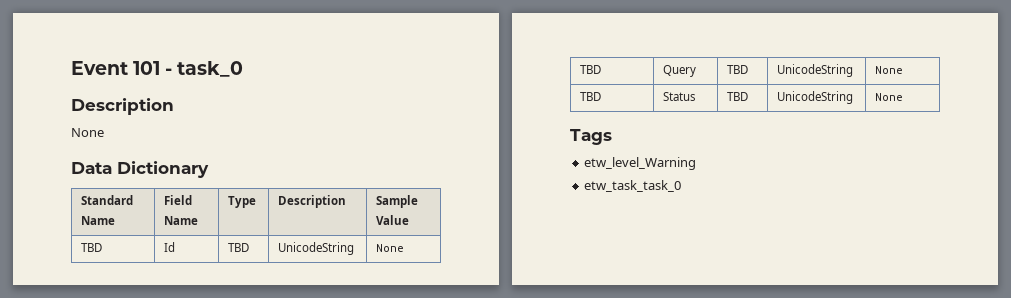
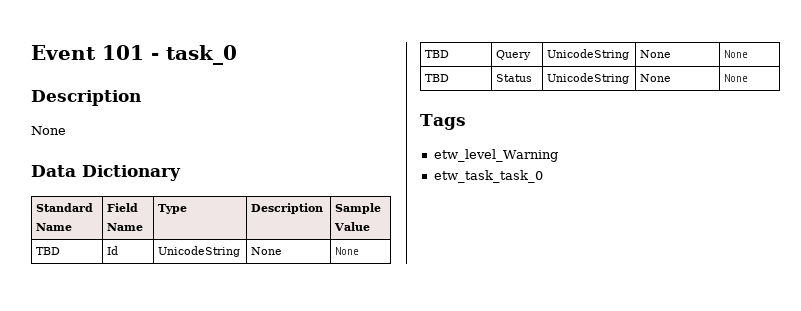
[228,243,250,252] [278,242,355,255] TBD | UnicodeString -> [158,246,241,257] [251,247,283,255] UnicodeString | None
[727,65,749,74] [777,64,854,77] TBD | UnicodeString -> [547,49,630,60] [640,50,672,58] UnicodeString | None
[727,92,749,101] [777,91,854,104] TBD | UnicodeString -> [547,73,630,84] [640,74,672,82] UnicodeString | None

